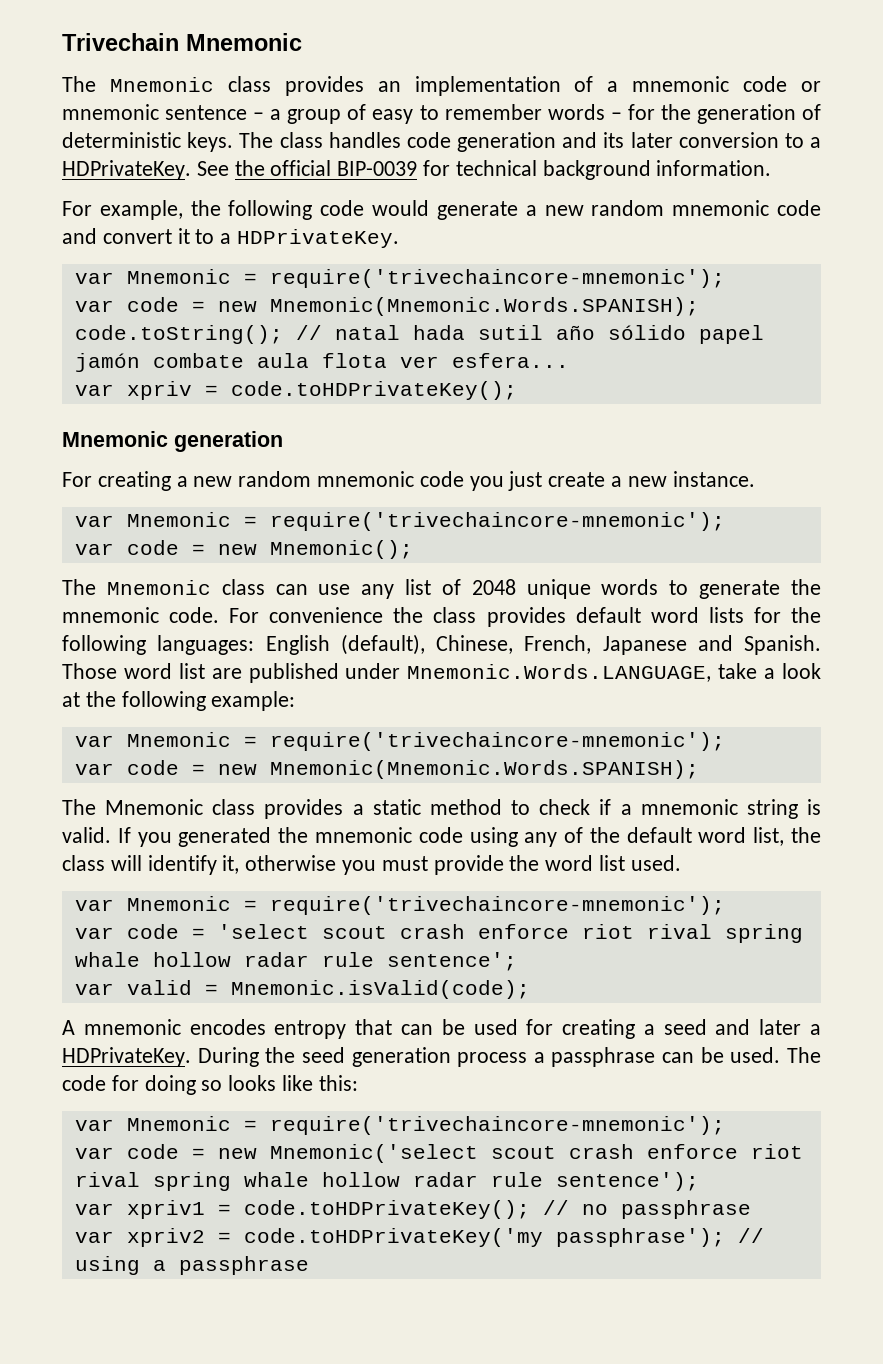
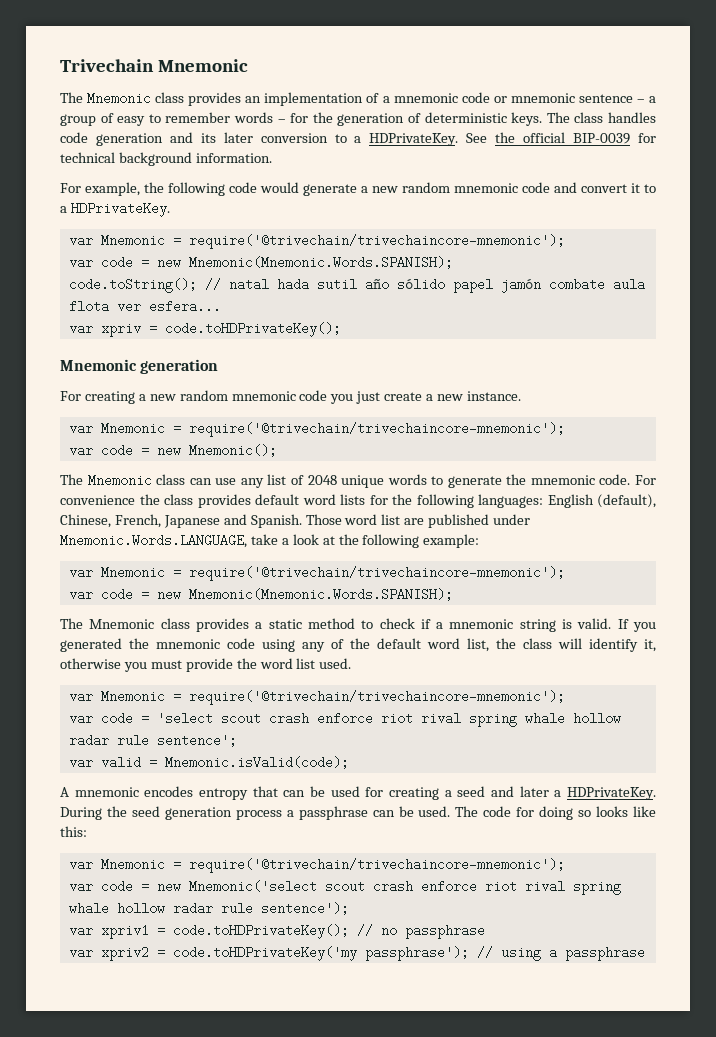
[269,269,725,288] require('trivechaincore-mnemonic'); -> [188,234,565,249] require('@trivechain/trivechaincore-mnemonic');
[269,512,725,531] require('trivechaincore-mnemonic'); -> [188,422,565,437] require('@trivechain/trivechaincore-mnemonic');
[269,732,725,751] require('trivechaincore-mnemonic'); -> [188,566,565,581] require('@trivechain/trivechaincore-mnemonic');
[269,896,725,915] require('trivechaincore-mnemonic'); -> [188,690,565,705] require('@trivechain/trivechaincore-mnemonic');
[269,1116,725,1135] require('trivechaincore-mnemonic'); -> [188,858,565,873] require('@trivechain/trivechaincore-mnemonic');

